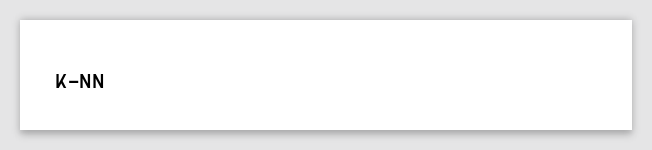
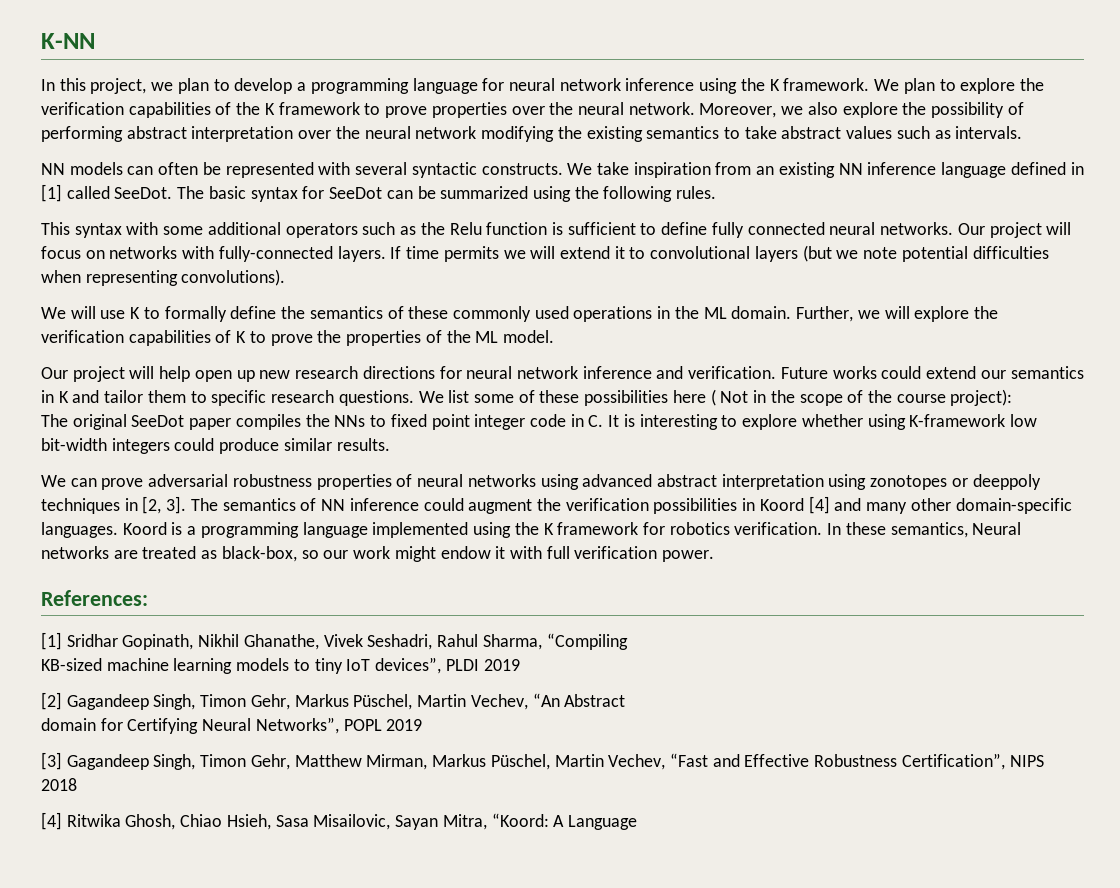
(105, 81) none -> [41,78,1044,94] [41,102,1024,118] [41,126,1023,142] [41,162,1084,178] [41,184,717,202] [41,222,1072,238] [41,245,1049,262] [41,269,286,286] [41,306,998,322] [41,330,554,346] [41,366,1084,382] [41,389,1013,406] [41,414,1037,430] [41,438,390,454] [41,474,1041,490] [41,496,1072,514] [41,522,1022,538] [41,546,715,562] [41,590,148,606] [41,632,628,650] [41,657,520,674] [41,692,626,710] [41,717,423,734] [41,752,1044,770] [41,778,77,791] [41,812,637,830] // In this project, we plan to develop a programming language for neural network inference using the K framework. We plan to explore the verification capabilities of the K framework to prove properties over the neural network. Moreover, we also explore the possibility of performing abstract interpretation over the neural network modifying the existing semantics to take abstract values such as intervals. // NN models can often be represented with several syntactic constructs. We take inspiration from an existing NN inference language defined in [1] called SeeDot. The basic syntax for SeeDot can be summarized using the following rules. // This syntax with some additional operators such as the Relu function is sufficient to define fully connected neural networks. Our project will focus on networks with fully-connected layers. If time permits we will extend it to convolutional layers (but we note potential difficulties when representing convolutions). // We will use K to formally define the semantics of these commonly used operations in the ML domain. Further, we will explore the verification capabilities of K to prove the properties of the ML model. // Our project will help open up new research directions for neural network inference and verification. Future works could extend our semantics in K and tailor them to specific research questions. We list some of these possibilities here ( Not in the scope of the course project): // The original SeeDot paper compiles the NNs to fixed point integer code in C. It is interesting to explore whether using K-framework low bit-width integers could produce similar results. // We can prove adversarial robustness properties of neural networks using advanced abstract interpretation using zonotopes or deeppoly techniques in [2, 3]. The semantics of NN inference could augment the verification possibilities in Koord [4] and many other domain-specific languages. Koord is a programming language implemented using the K framework for robotics verification. In these semantics, Neural networks are treated as black-box, so our work might endow it with full verification power. // References: // [1] Sridhar Gopinath, Nikhil Ghanathe, Vivek Seshadri, Rahul Sharma, “Compiling // KB-sized machine learning models to tiny IoT devices”, PLDI 2019 // [2] Gagandeep Singh, Timon Gehr, Markus Püschel, Martin Vechev, “An Abstract // domain for Certifying Neural Networks”, POPL 2019 // [3] Gagandeep Singh, Timon Gehr, Matthew Mirman, Markus Püschel, Martin Vechev, “Fast and Effective Robustness Certification”, NIPS 2018 // [4] Ritwika Ghosh, Chiao Hsieh, Sasa Misailovic, Sayan Mitra, “Koord: A Language

